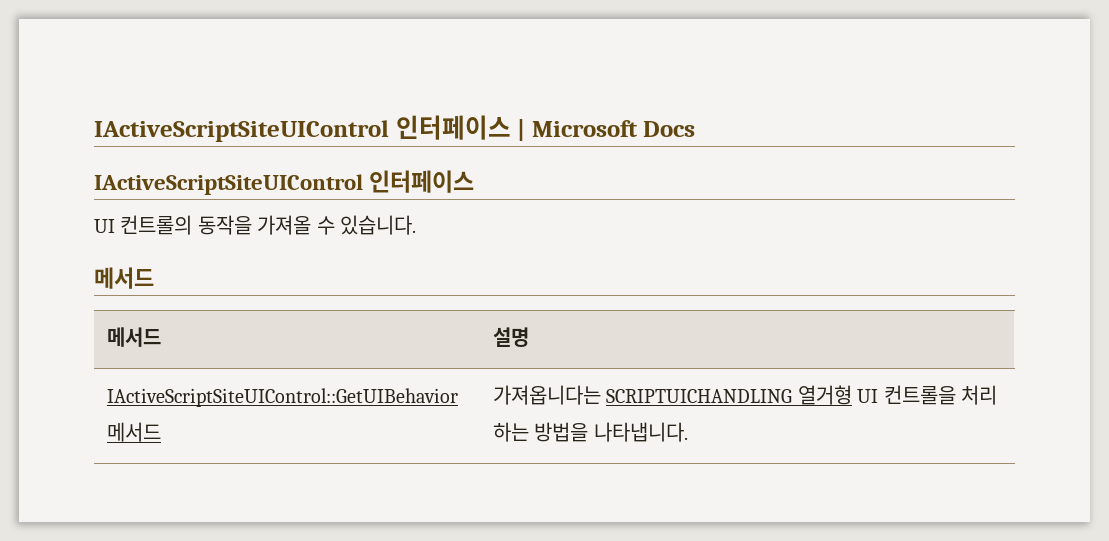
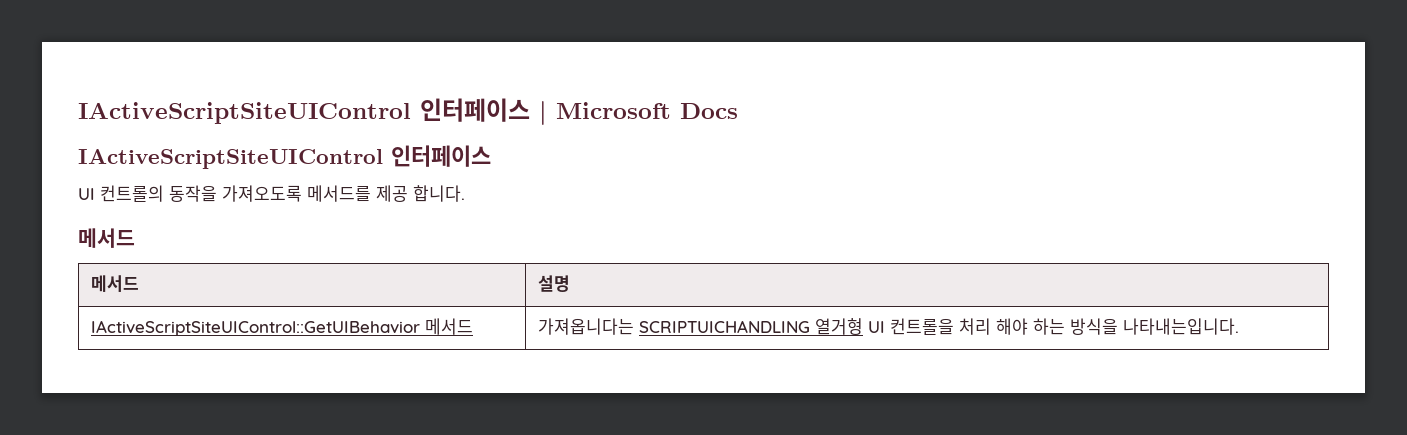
[257,215,416,235] 가져올 수 있습니다. -> [222,185,465,202] 가져오도록 메서드를 제공 합니다.
[492,422,688,442] 하는 방법을 나타냅니다. -> [996,318,1240,335] 해야 하는 방식을 나타내는입니다.

